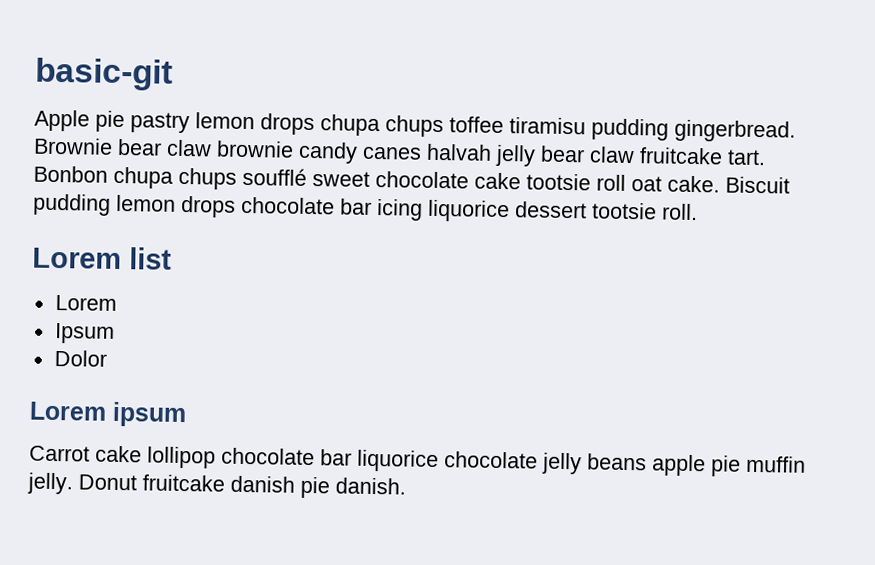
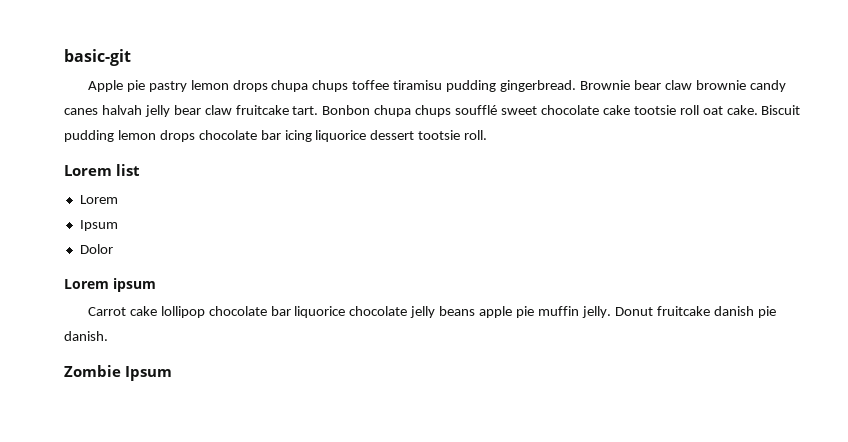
(406, 486) none -> [64,365,172,381] // Zombie Ipsum

